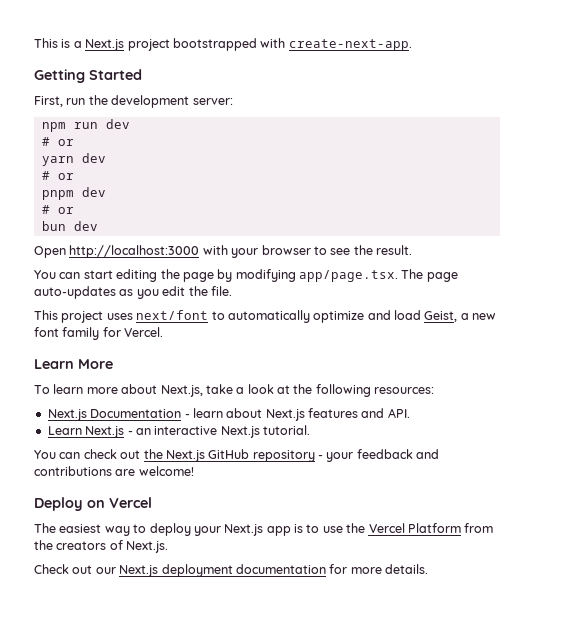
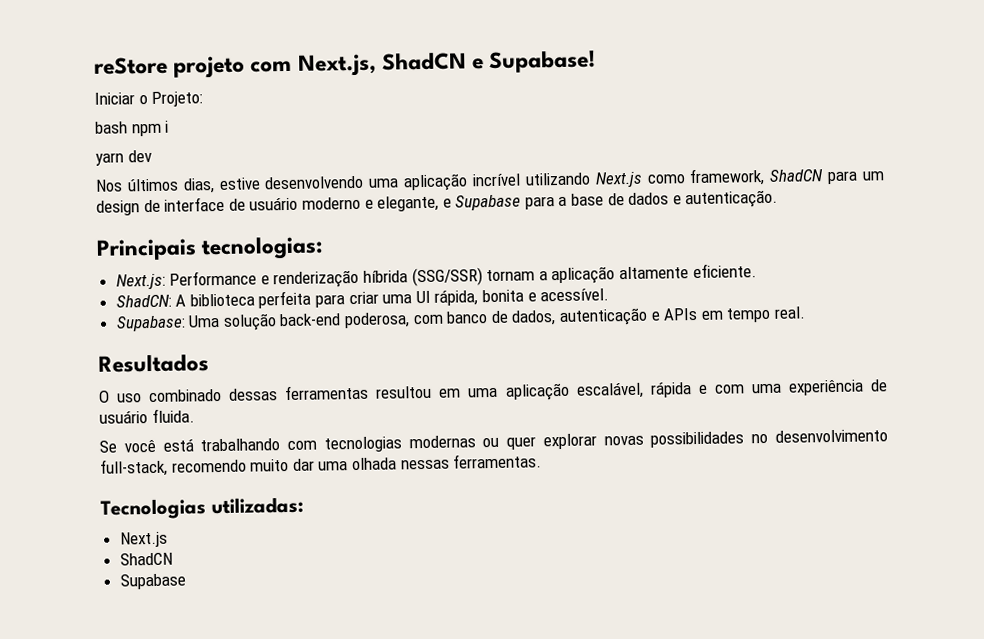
[34,38,412,51] [34,69,142,83] [34,95,233,108] [41,119,130,132] [41,137,74,146] [41,153,106,166] [41,171,74,180] [41,187,106,200] [41,205,74,214] [41,221,98,231] [34,245,412,258] [34,269,458,282] [34,286,232,299] [34,310,497,323] [34,327,164,340] [34,359,113,369] [34,384,435,397] [47,408,410,421] [47,425,310,438] [34,449,440,462] [34,466,194,476] [34,497,152,511] [34,523,494,536] [34,540,169,553] [34,564,428,577] This is a Next.js project bootstrapped with create-next-app. // Getting Started // First, run the development server: // npm run dev // # or // yarn dev // # or // pnpm dev // # or // bun dev // Open http://localhost:3000 with your browser to see the result. // You can start editing the page by modifying app/page.tsx. The page auto-updates as you edit the file. // This project uses next/font to automatically optimize and load Geist, a new font family for Vercel. // Learn More // To learn more about Next.js, take a look at the following resources: // Next.js Documentation - learn about Next.js features and API. // Learn Next.js - an interactive Next.js tutorial. // You can check out the Next.js GitHub repository - your feedback and contributions are welcome! // Deploy on Vercel // The easiest way to deploy your Next.js app is to use the Vercel Platform from the creators of Next.js. // Check out our Next.js deployment documentation for more details. -> [94,50,597,79] [94,91,204,107] [95,120,170,137] [95,149,152,166] [95,167,885,194] [96,189,779,216] [96,236,325,261] [115,263,757,290] [115,288,610,309] [115,306,806,332] [98,354,209,373] [99,379,889,403] [99,408,195,424] [99,429,888,453] [100,453,543,477] [100,496,304,520] [119,531,168,548] [119,552,173,566] [119,573,186,590] reStore projeto com Next.js, ShadCN e Supabase! // Iniciar o Projeto: // bash npm i // yarn dev // Nos últimos dias, estive desenvolvendo uma aplicação incrível utilizando Next.js como framework, ShadCN para um design de interface de usuário moderno e elegante, e Supabase para a base de dados e autenticação. // Principais tecnologias: // Next.js: Performance e renderização híbrida (SSG/SSR) tornam a aplicação altamente eficiente. // ShadCN: A biblioteca perfeita para criar uma UI rápida, bonita e acessível. // Supabase: Uma solução back-end poderosa, com banco de dados, autenticação e APIs em tempo real. // Resultados // O uso combinado dessas ferramentas resultou em uma aplicação escalável, rápida e com uma experiência de usuário fluida. // Se você está trabalhando com tecnologias modernas ou quer explorar novas possibilidades no desenvolvimento full-stack, recomendo muito dar uma olhada nessas ferramentas. // Tecnologias utilizadas: // Next.js // ShadCN // Supabase

